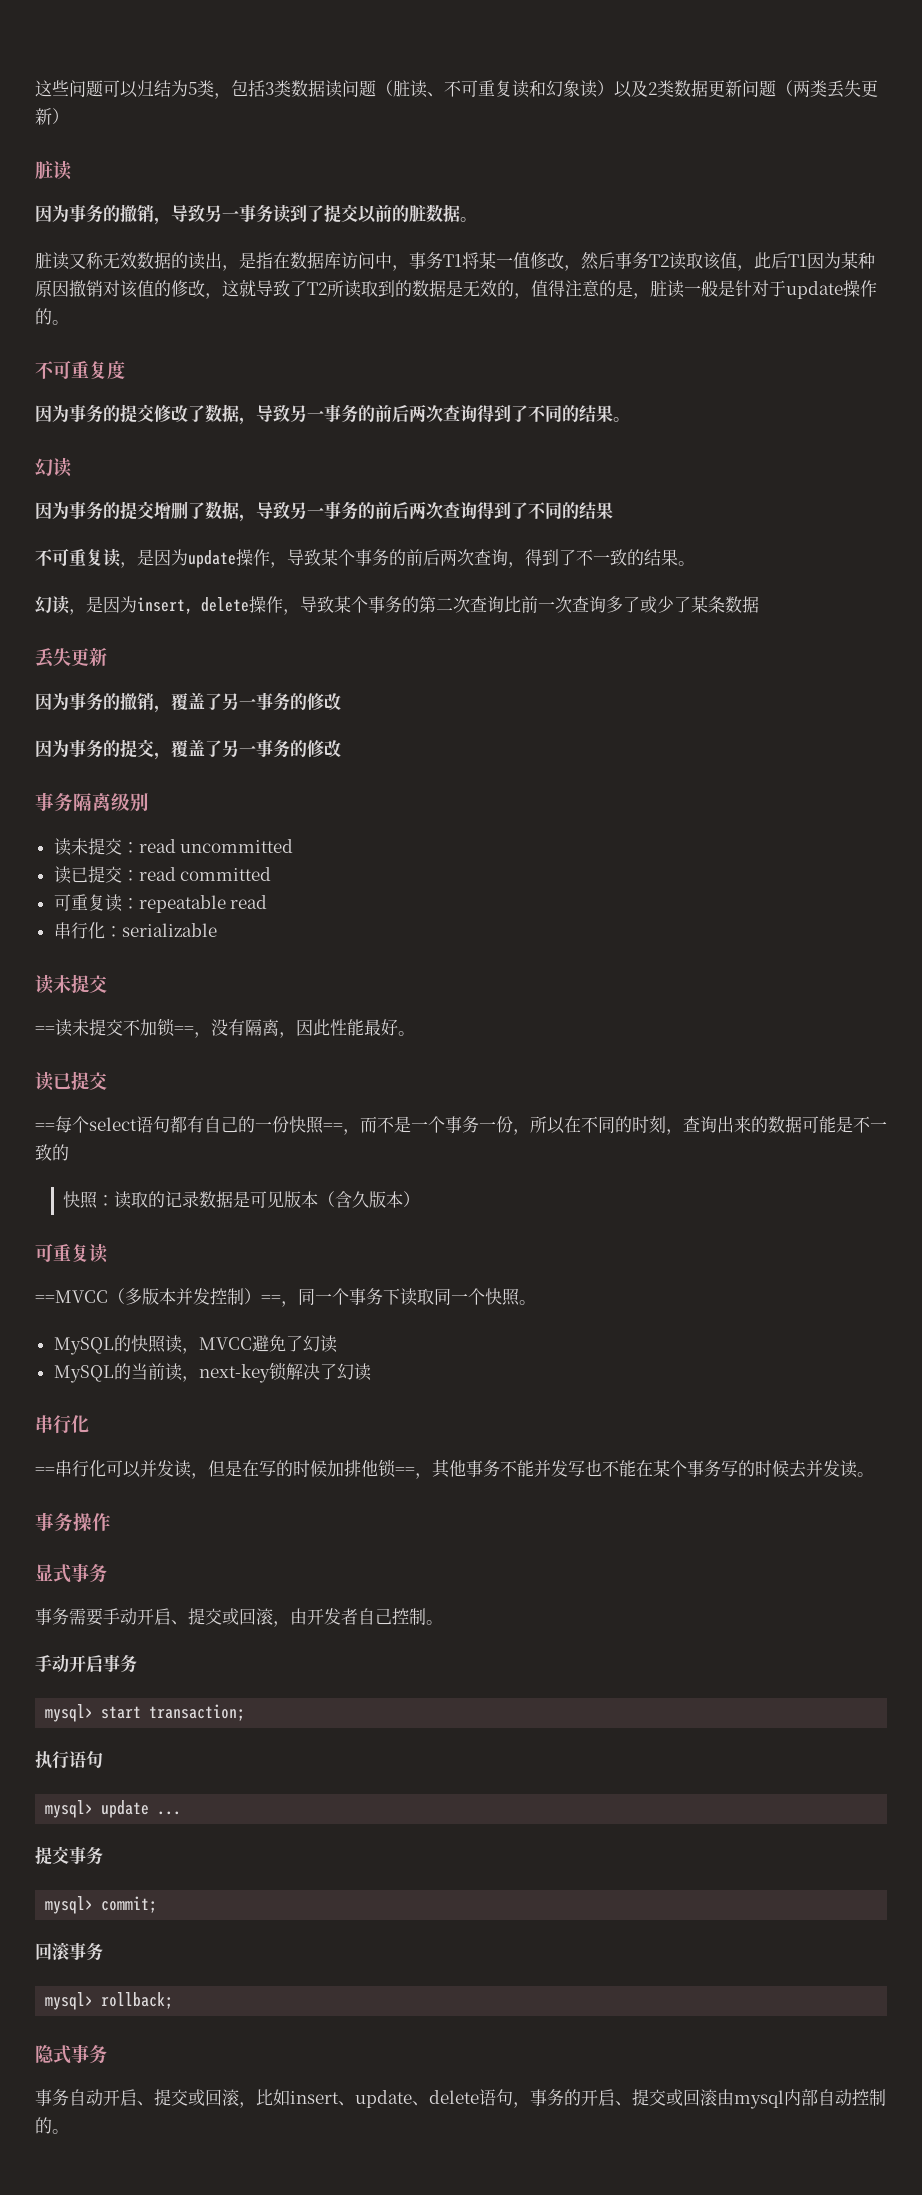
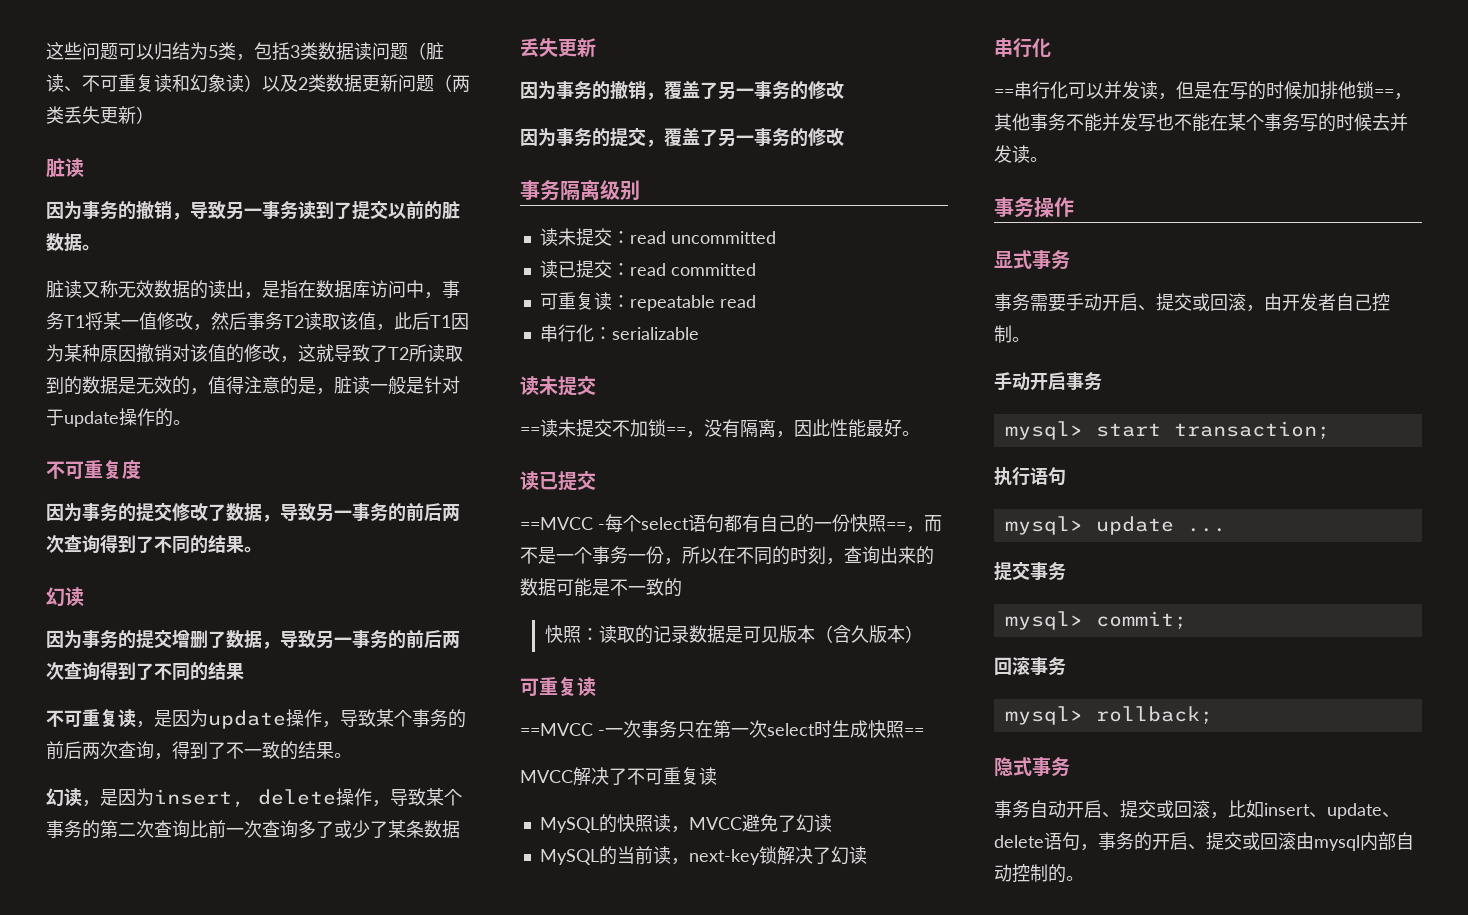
[35,1123,55,1131] == -> [520,517,605,530] ==MVCC -
[108,1288,536,1307] （多版本并发控制）==，同一个事务下读取同一个快照。 -> [598,720,924,738] [520,767,717,786] -一次事务只在第一次select时生成快照== // MVCC解决了不可重复读

